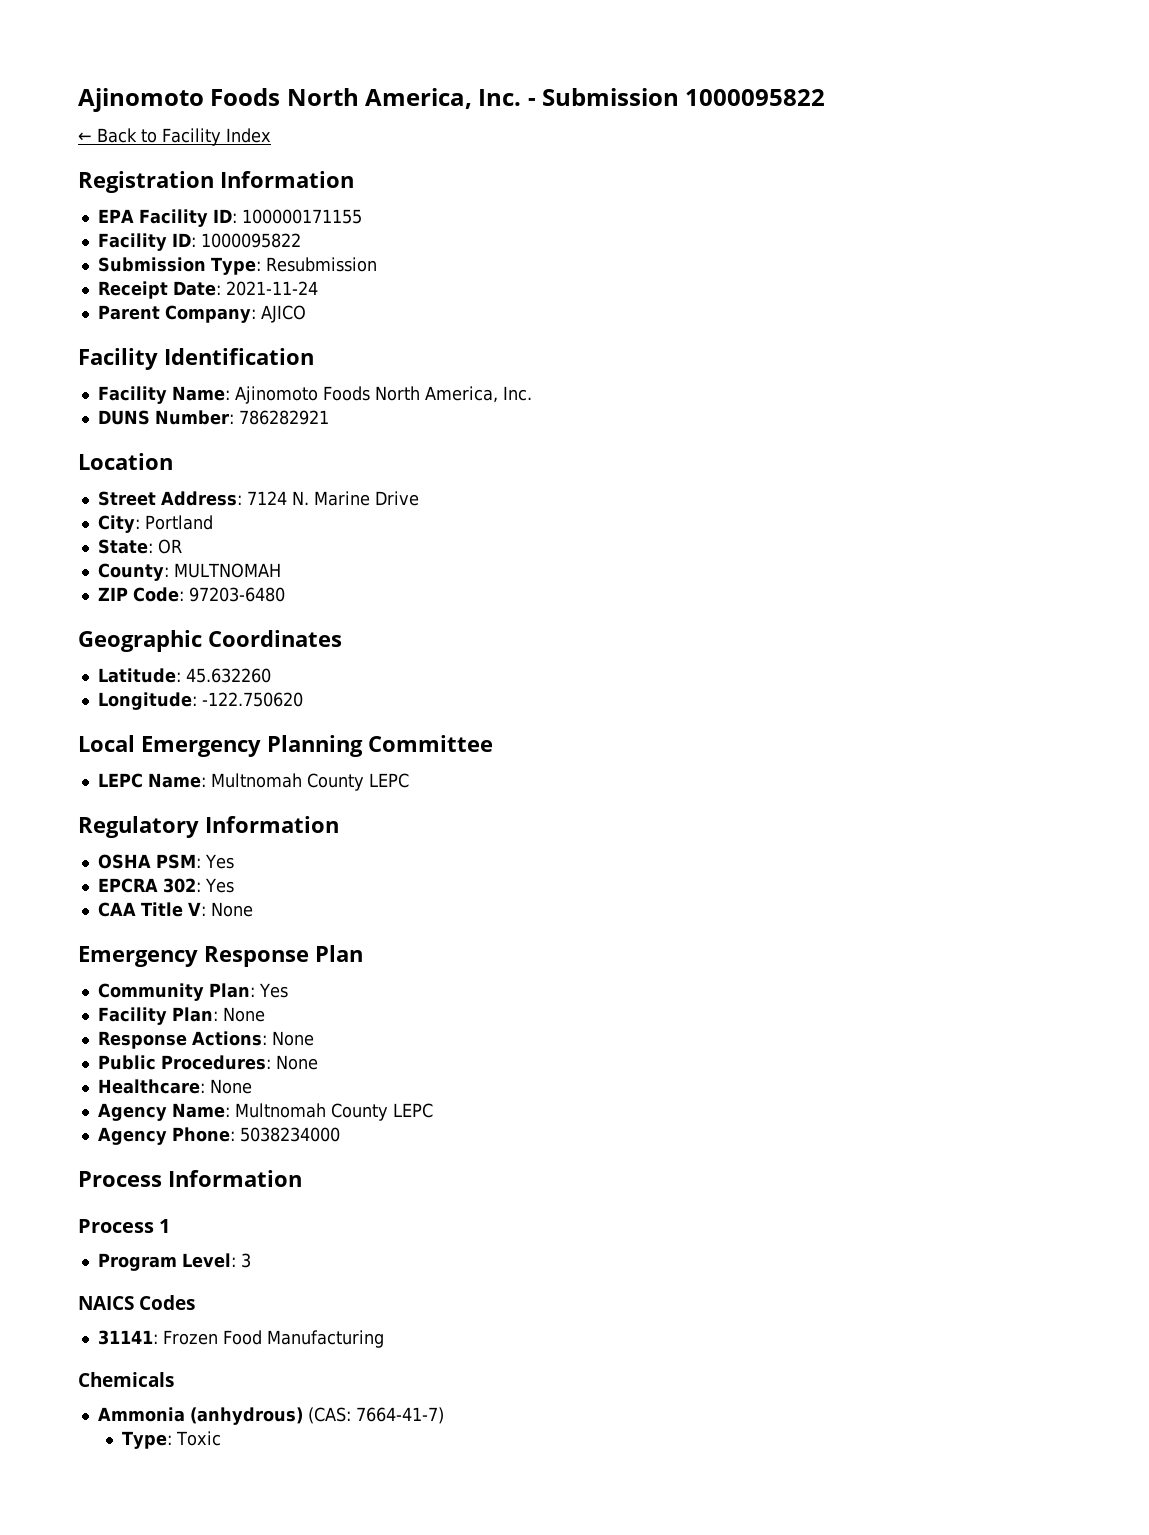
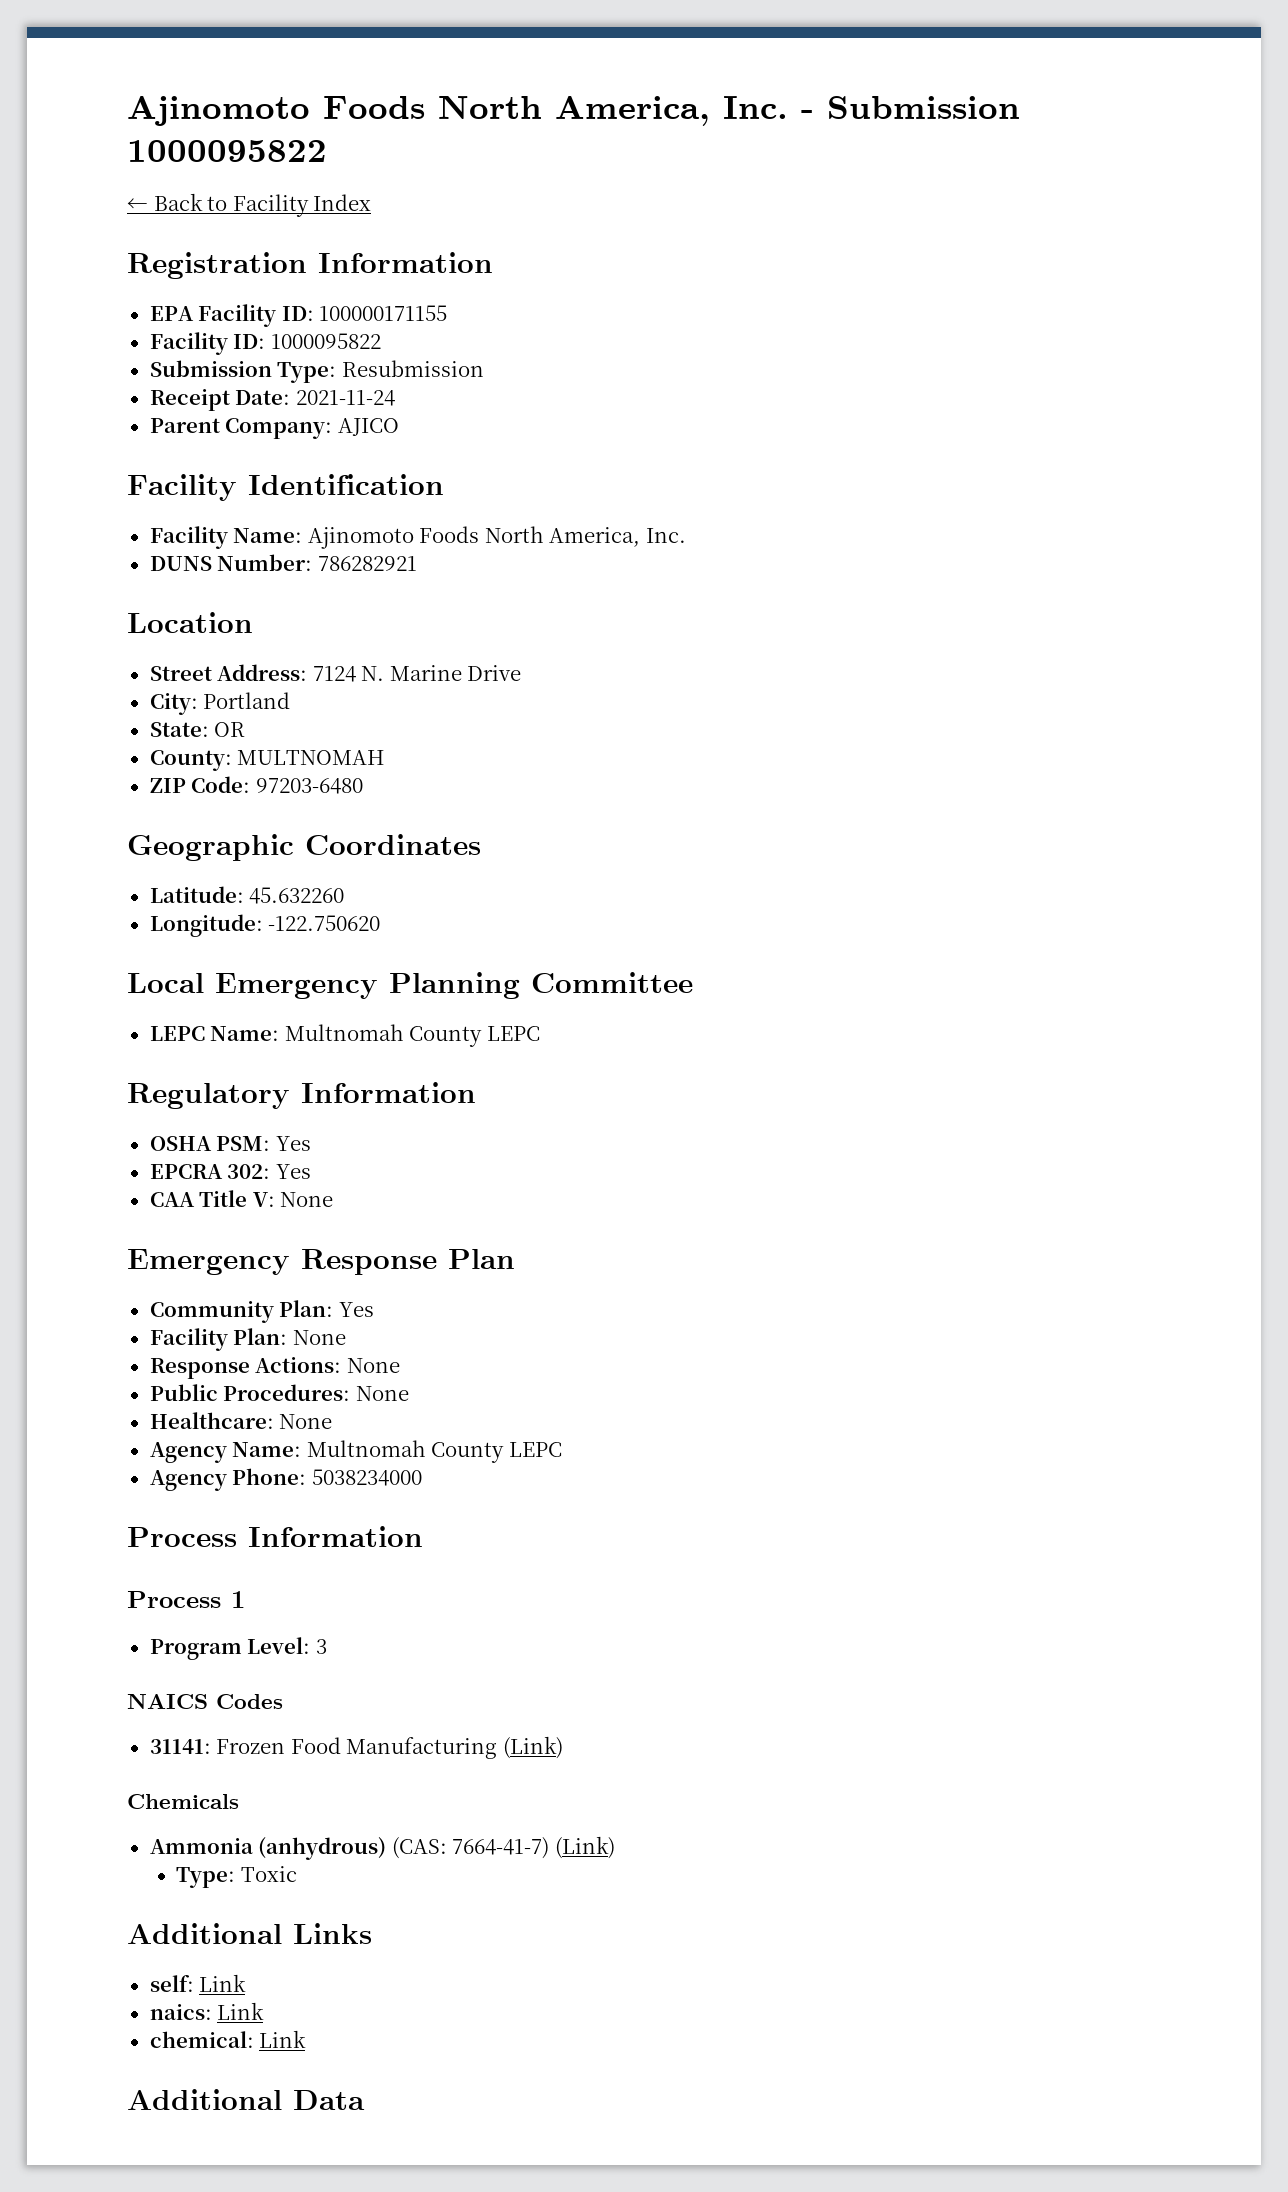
(384, 1339) none -> [502,1736,563,1759] (Link)
(444, 1415) none -> [554,1836,615,1859] (Link)
(222, 1438) none -> [127,1923,372,1944] [149,1974,247,1992] [149,2002,265,2020] [149,2030,307,2048] [127,2089,365,2110] // Additional Links // self: Link // naics: Link // chemical: Link // Additional Data

